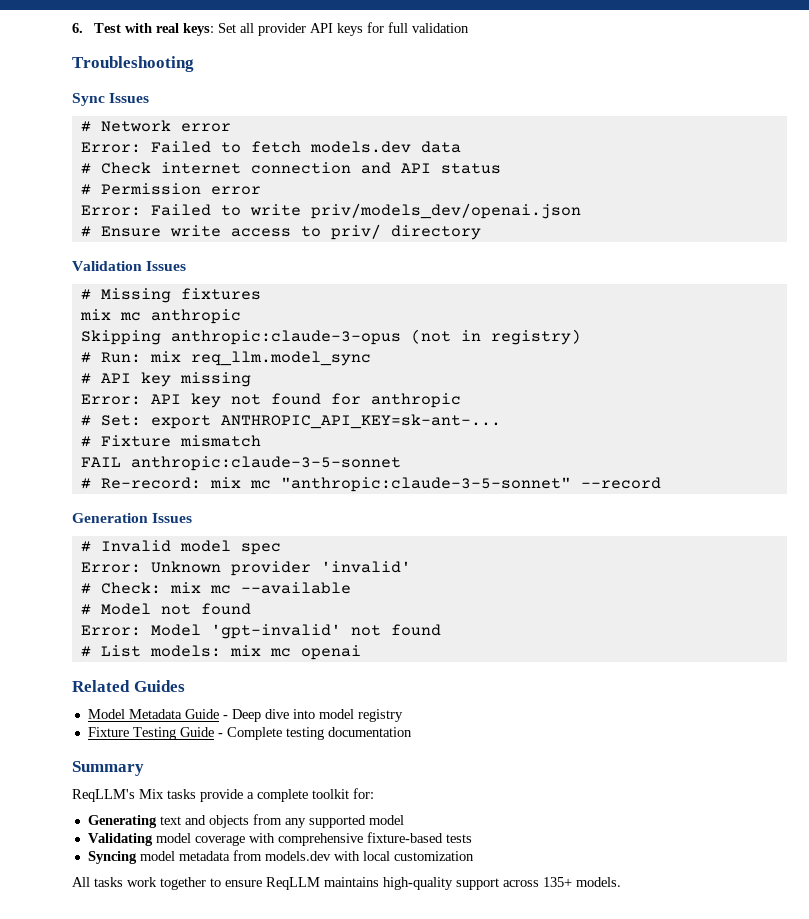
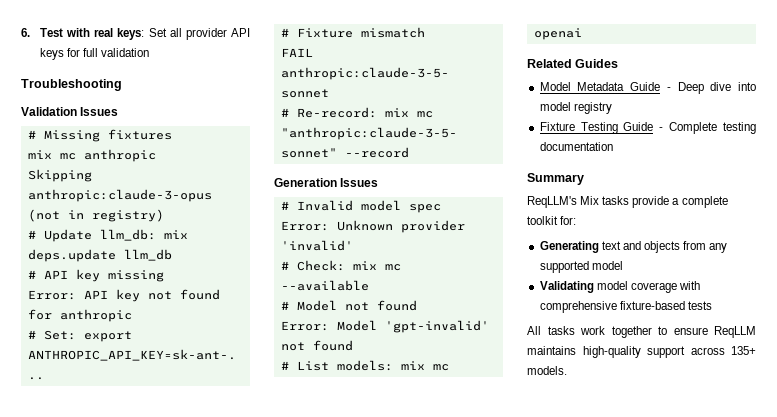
[72,93,150,106] [80,120,231,132] [80,141,461,153] [80,162,501,174] [80,183,261,195] [80,203,581,219] [80,224,481,240] // Sync Issues // # Network error // Error: Failed to fetch models.dev data // # Check internet connection and API status // # Permission error // Error: Failed to write priv/models_dev/openai.json // # Ensure write access to priv/ directory -> (122, 85) none
[100,351,371,366] Run: mix req_llm.model_sync -> [43,229,188,242] [27,249,172,262] Update llm_db: mix deps.update llm_db
[87,850,474,864] // Syncing model metadata from models.dev with local customization -> (712, 305) none

